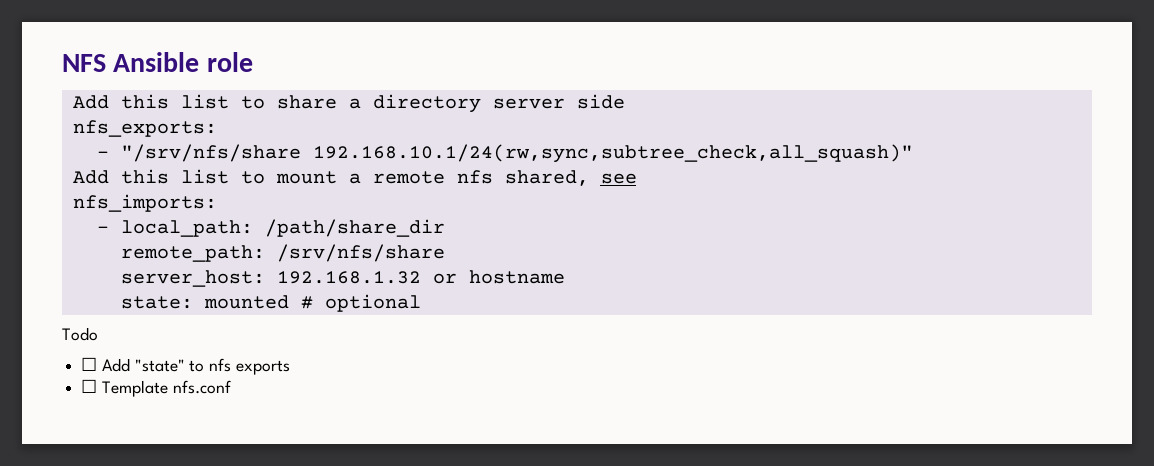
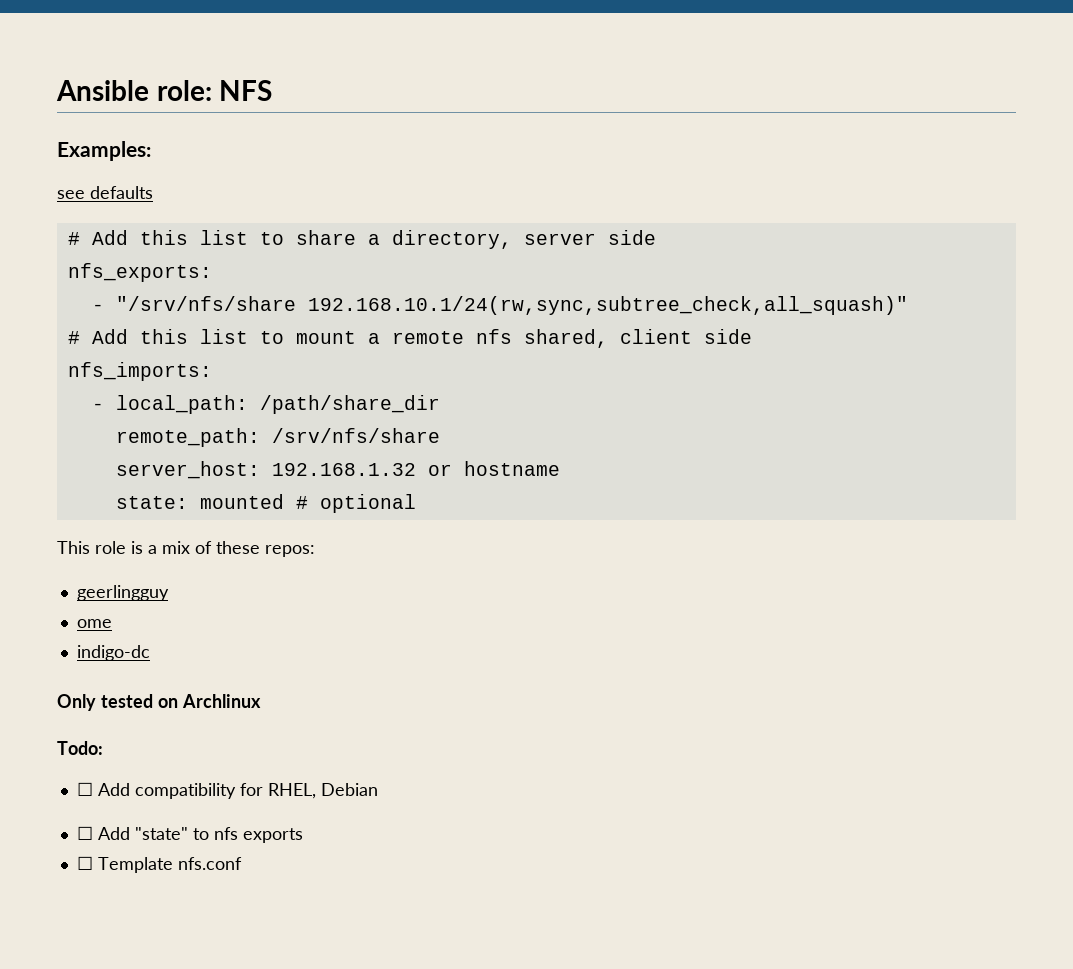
(62, 63) none -> [56,80,212,101] Ansible role:
[113,52,253,72] Ansible role // -> [57,141,151,161] [57,186,153,199] [67,232,80,245] // Examples: // see defaults // #
[372,94,481,113] directory -> [391,230,512,249] directory,
(913, 153) none -> [67,331,80,344] #
[600,173,637,184] see -> [619,329,752,344] client side
[62,327,98,341] Todo -> [57,541,315,557] [76,585,169,601] [76,619,112,628] [76,645,150,661] [57,694,261,711] [57,741,103,755] [76,782,378,799] This role is a mix of these repos: // geerlingguy // ome // indigo-dc // Only tested on Archlinux // Todo: // ☐ Add compatibility for RHEL, Debian

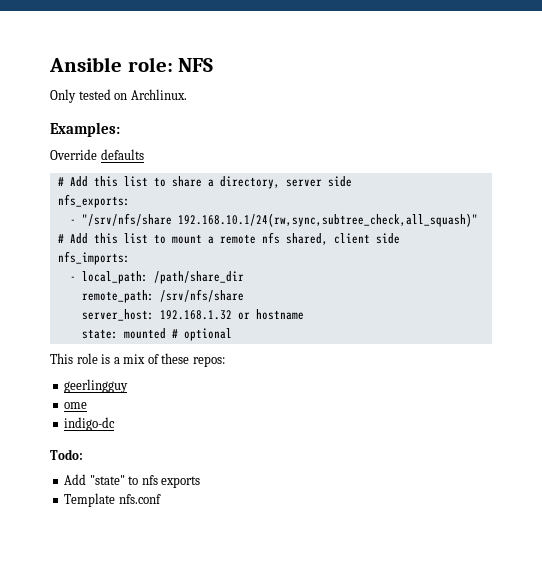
(273, 90) none -> [50,89,187,103] // Only tested on Archlinux.
[57,190,85,199] see -> [50,149,97,160] Override
[57,694,261,711] [57,741,103,755] [76,782,378,799] [76,826,93,840] Only tested on Archlinux // Todo: // ☐ Add compatibility for RHEL, Debian // ☐ -> [50,449,83,460] Todo: //
[76,856,93,870] ☐ -> (201, 482) none

